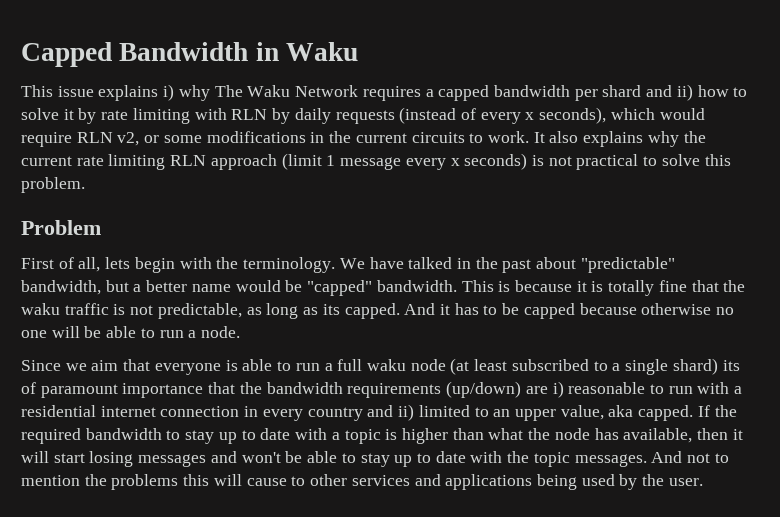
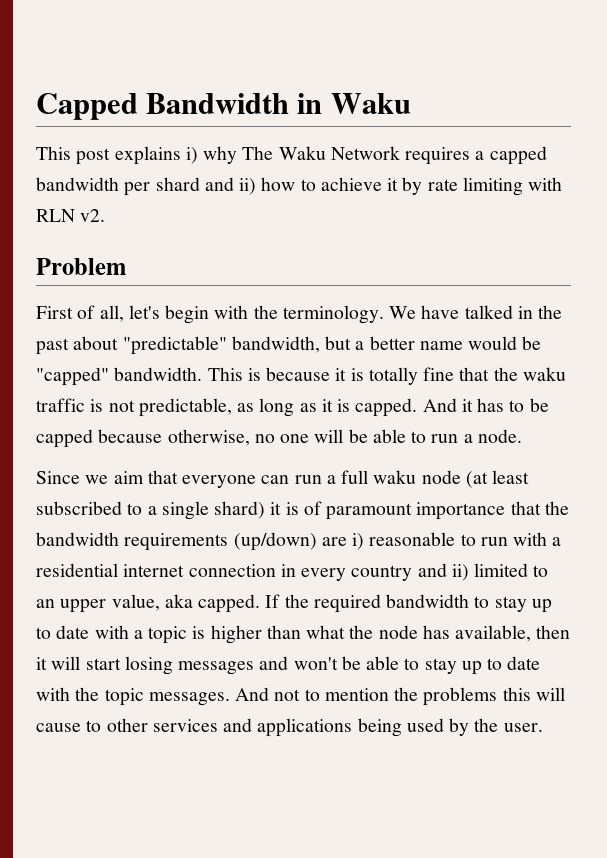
[57,86,94,97] issue -> [76,148,111,165] post
[21,108,59,120] solve -> [320,177,382,191] achieve
[272,107,705,124] [21,131,706,147] [21,153,731,170] [21,177,85,193] by daily requests (instead of every x seconds), which would require RLN v2, or some modifications in the current circuits to work. It also explains why the current rate limiting RLN approach (limit 1 message every x seconds) is not practical to solve this problem. -> [80,209,106,222] v2.
[105,257,131,269] lets -> [128,305,160,319] let's
[322,304,340,315] its -> [321,399,351,412] it is
[641,303,712,315] otherwise -> [167,429,250,446] otherwise,
[225,359,292,371] is able to -> [261,475,290,484] can
[722,360,740,371] its -> [270,502,299,515] it is

